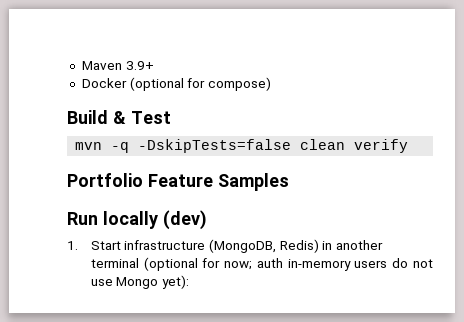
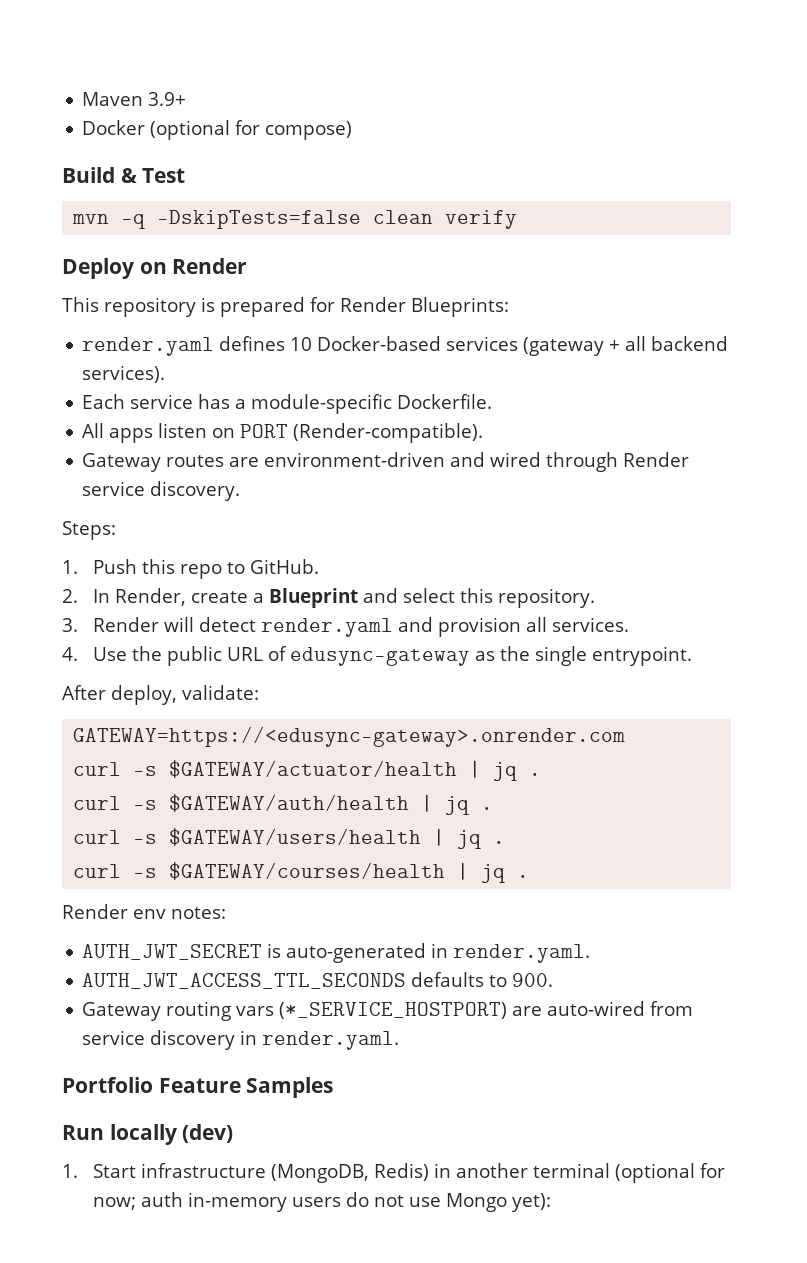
(409, 146) none -> [62,258,248,279] [62,297,509,317] [82,336,729,356] [82,365,166,383] [82,394,493,414] [82,423,484,443] [82,452,690,472] [82,481,241,501] [62,521,116,540] [62,559,320,579] [62,588,596,608] [62,617,630,637] [62,646,693,666] [62,685,259,705] [73,726,626,747] [73,760,542,781] [73,794,494,815] [73,828,506,849] [73,862,530,883] [62,904,226,919] [82,943,591,963] [82,972,554,989] [82,1001,694,1021] [82,1030,400,1050] // Deploy on Render // This repository is prepared for Render Blueprints: // render.yaml defines 10 Docker-based services (gateway + all backend services). // Each service has a module-specific Dockerfile. // All apps listen on PORT (Render-compatible). // Gateway routes are environment-driven and wired through Render service discovery. // Steps: // 1. Push this repo to GitHub. // 2. In Render, create a Blueprint and select this repository. // 3. Render will detect render.yaml and provision all services. // 4. Use the public URL of edusync-gateway as the single entrypoint. // After deploy, validate: // GATEWAY=https://<edusync-gateway>.onrender.com // curl -s $GATEWAY/actuator/health | jq . // curl -s $GATEWAY/auth/health | jq . // curl -s $GATEWAY/users/health | jq . // curl -s $GATEWAY/courses/health | jq . // Render env notes: // AUTH_JWT_SECRET is auto-generated in render.yaml. // AUTH_JWT_ACCESS_TTL_SECONDS defaults to 900. // Gateway routing vars (*_SERVICE_HOSTPORT) are auto-wired from service discovery in render.yaml.

